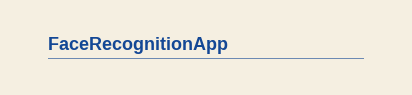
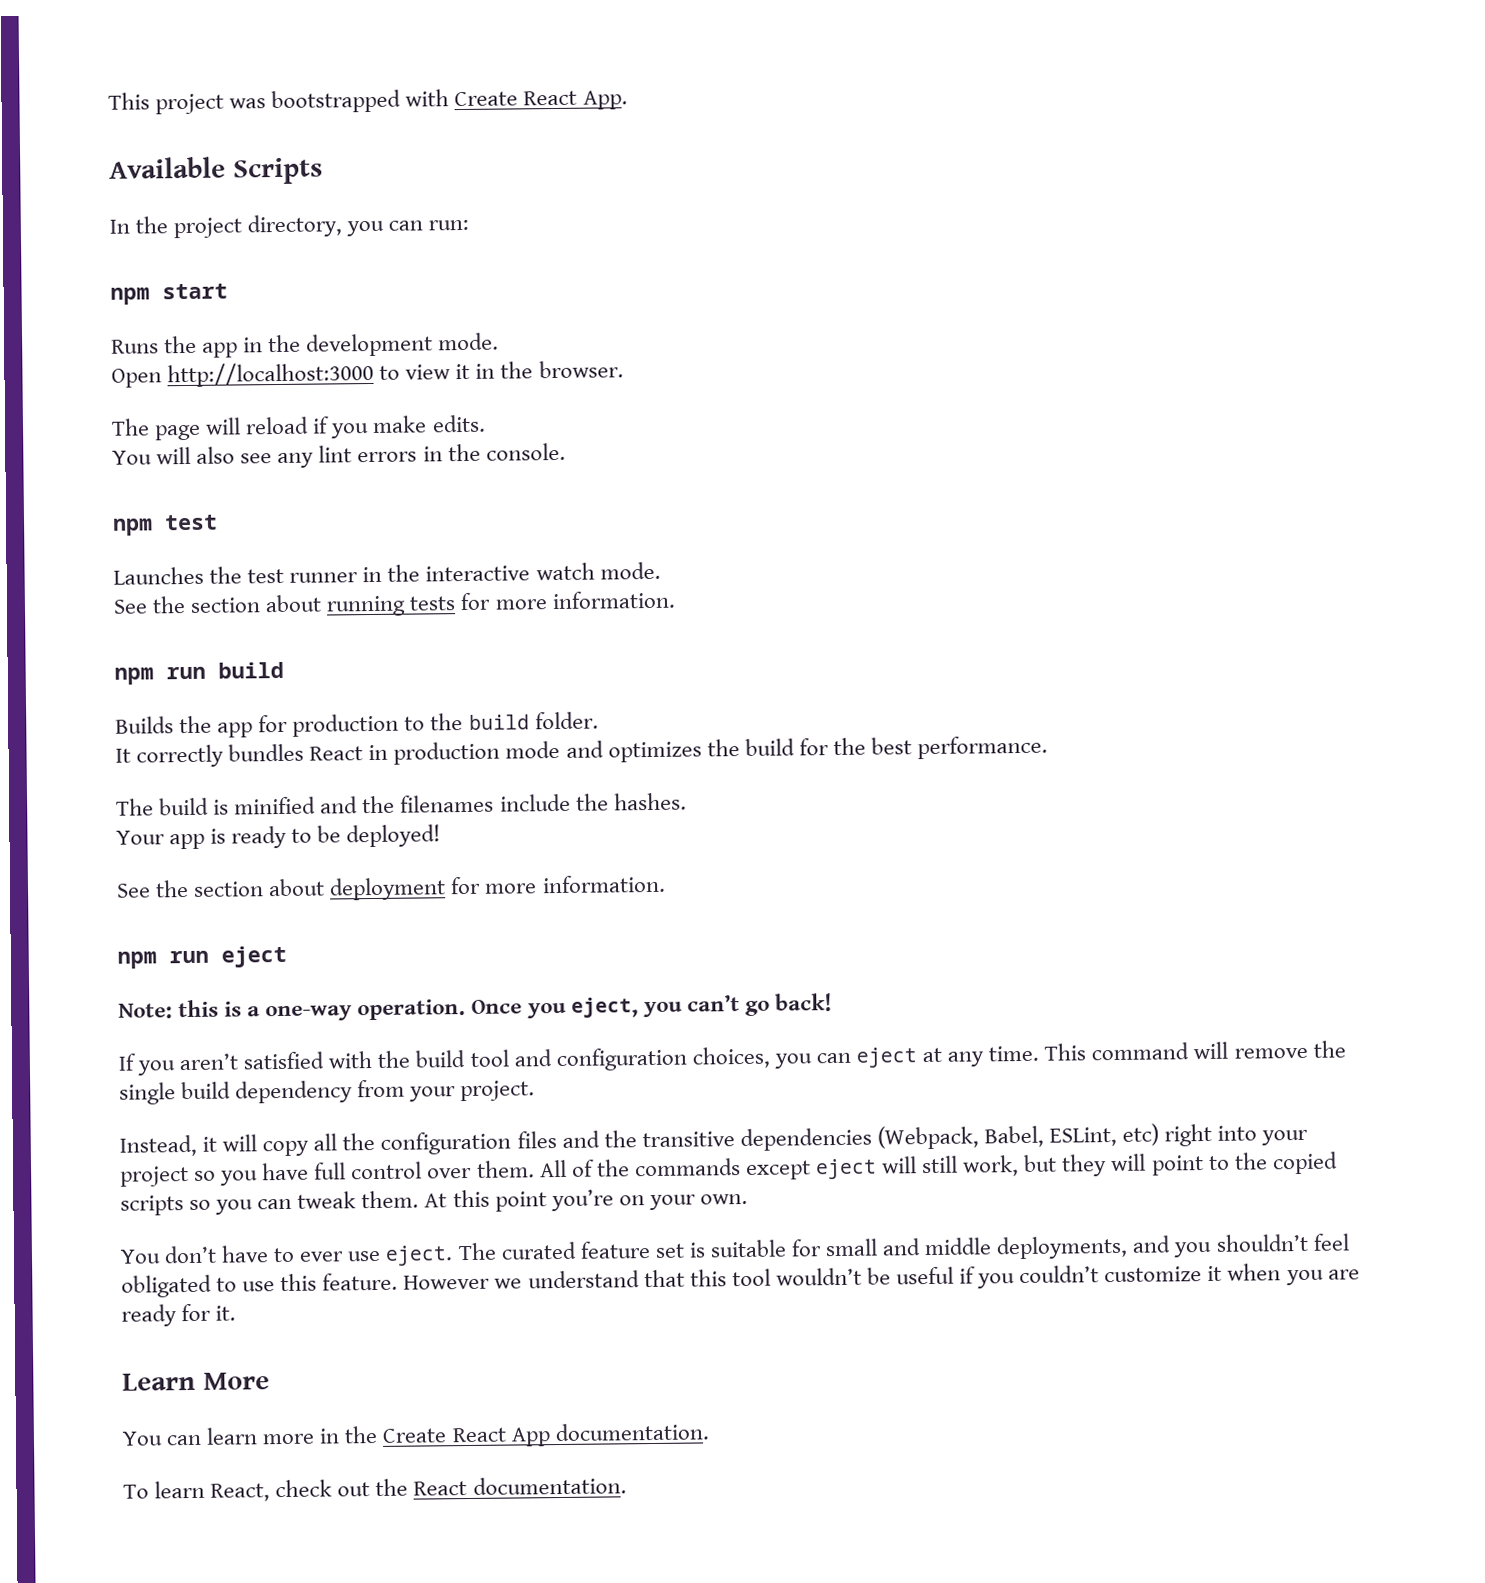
[48,37,228,54] FaceRecognitionApp -> [108,89,628,115] [109,156,323,185] [109,214,470,239] [110,283,228,305] [111,332,500,358] [111,360,624,388] [111,414,486,441] [112,442,566,469] [113,514,218,536] [113,561,661,585] [113,590,676,617] [114,661,284,685] [115,711,599,738] [115,735,1049,768] [116,792,687,816] [116,824,442,850] [116,874,666,901] [117,945,287,969] [118,993,832,1022] [118,1040,1346,1076] [119,1079,536,1105] [119,1123,1309,1157] [120,1151,1338,1187] [120,1189,748,1216] [120,1233,1350,1266] [121,1263,1360,1298] [121,1303,237,1327] [122,1372,270,1391] [122,1422,710,1447] [123,1476,627,1502] This project was bootstrapped with Create React App. // Available Scripts // In the project directory, you can run: // npm start // Runs the app in the development mode. // Open http://localhost:3000 to view it in the browser. // The page will reload if you make edits. // You will also see any lint errors in the console. // npm test // Launches the test runner in the interactive watch mode. // See the section about running tests for more information. // npm run build // Builds the app for production to the build folder. // It correctly bundles React in production mode and optimizes the build for the best performance. // The build is minified and the filenames include the hashes. // Your app is ready to be deployed! // See the section about deployment for more information. // npm run eject // Note: this is a one-way operation. Once you eject, you can’t go back! // If you aren’t satisfied with the build tool and configuration choices, you can eject at any time. This command will remove the single build dependency from your project. // Instead, it will copy all the configuration files and the transitive dependencies (Webpack, Babel, ESLint, etc) right into your project so you have full control over them. All of the commands except eject will still work, but they will point to the copied scripts so you can tweak them. At this point you’re on your own. // You don’t have to ever use eject. The curated feature set is suitable for small and middle deployments, and you shouldn’t feel obligated to use this feature. However we understand that this tool wouldn’t be useful if you couldn’t customize it when you are ready for it. // Learn More // You can learn more in the Create React App documentation. // To learn React, check out the React documentation.

